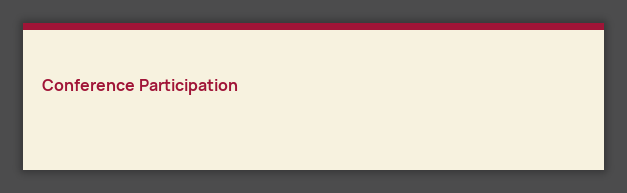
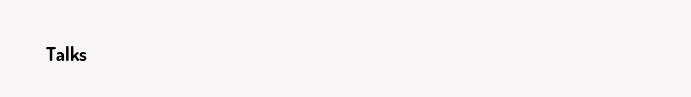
[42,79,239,95] Conference Participation -> [46,46,87,61] Talks

